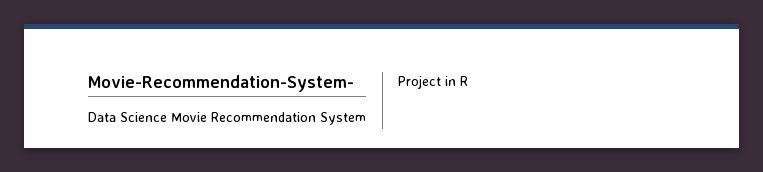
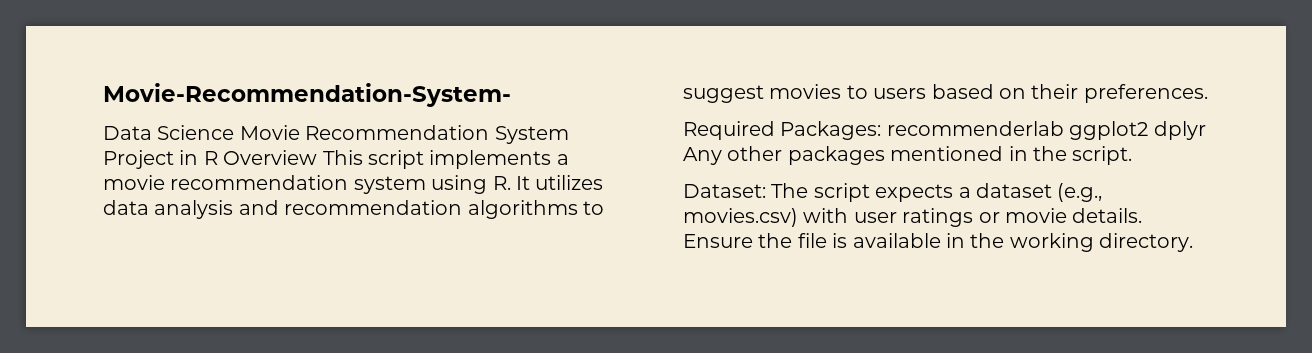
(468, 81) none -> [223,150,569,169] [103,175,604,194] [103,200,604,219] [683,84,1208,103] [683,121,1206,140] [683,146,1133,165] [683,183,1103,202] [683,208,1143,227] [683,233,1194,252] Overview This script implements a movie recommendation system using R. It utilizes data analysis and recommendation algorithms to suggest movies to users based on their preferences. // Required Packages: recommenderlab ggplot2 dplyr Any other packages mentioned in the script. // Dataset: The script expects a dataset (e.g., movies.csv) with user ratings or movie details. Ensure the file is available in the working directory.

